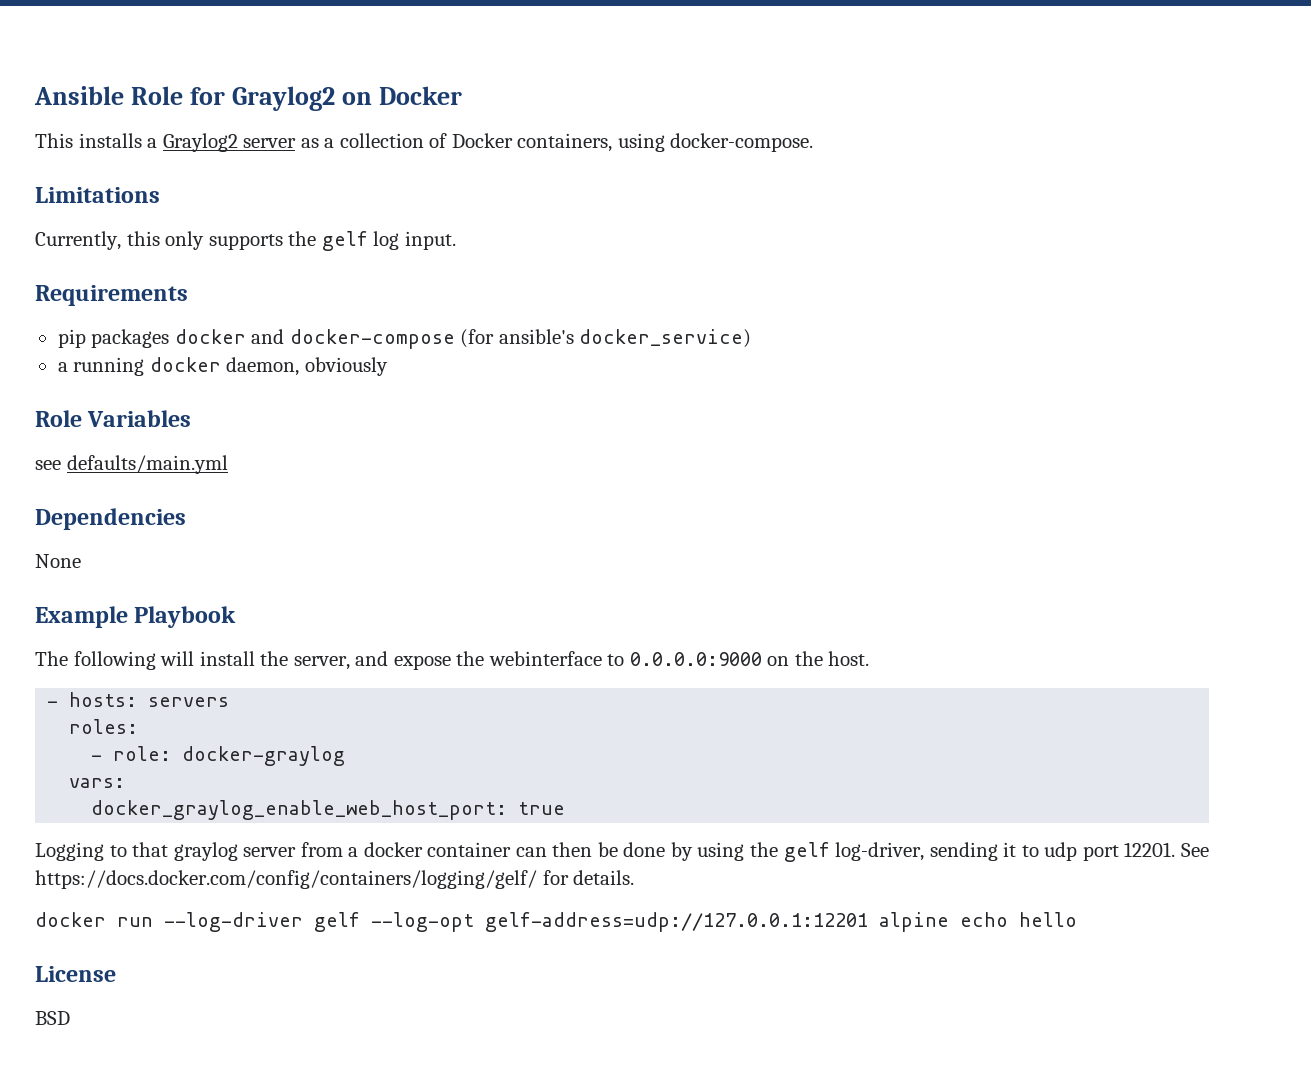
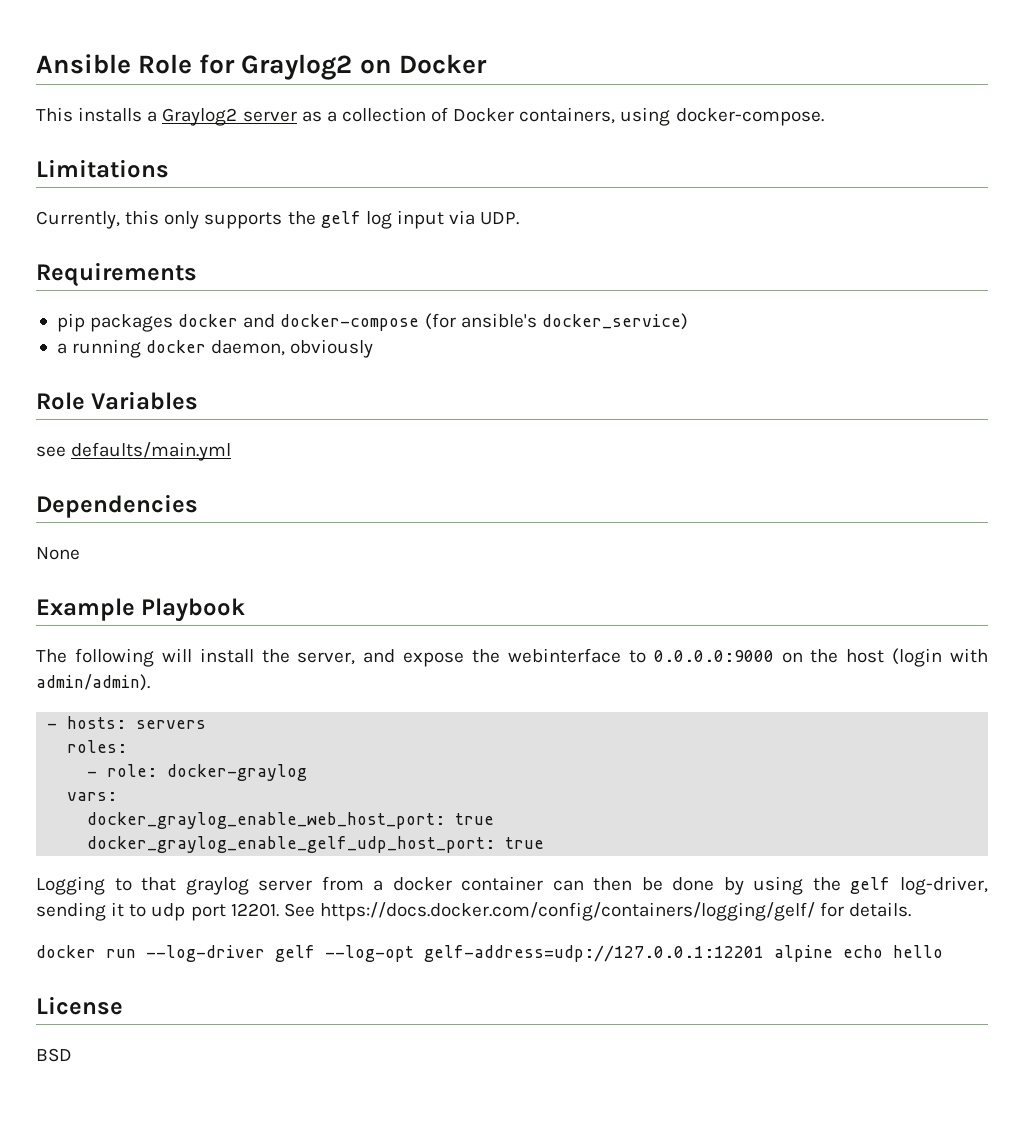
[404,231,456,250] input. -> [396,210,520,229] input via UDP.
[828,651,870,666] host. -> [846,648,988,667] [36,674,150,691] host (login with admin/admin).
(566, 808) none -> [87,836,545,853] // docker_graylog_enable_gelf_udp_host_port: true

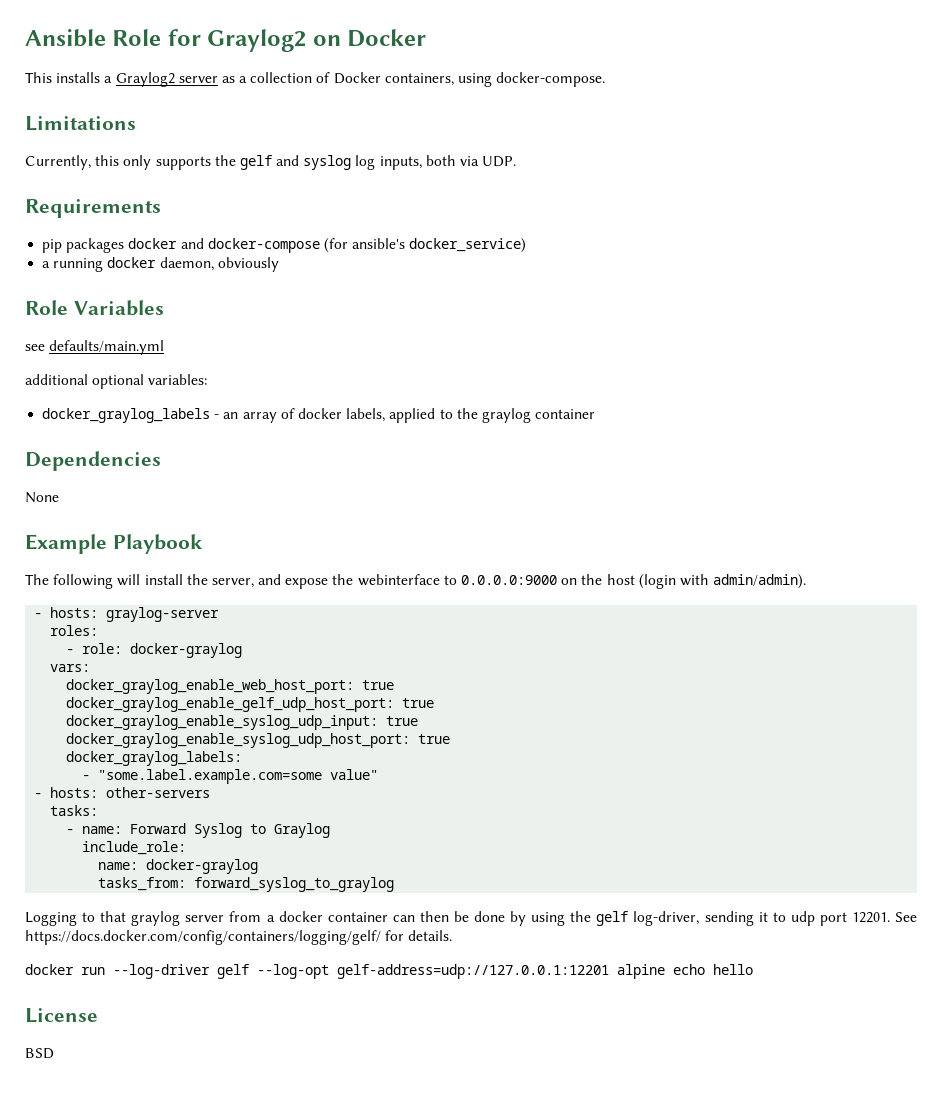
[365,210,444,229] log input -> [276,155,456,170] and syslog log inputs, both
(232, 451) none -> [25,374,208,389] [42,408,596,423] // additional optional variables: // docker_graylog_labels - an array of docker labels, applied to the graylog container
[136,720,207,729] servers -> [106,607,220,622] graylog-server
(545, 843) none -> [66,715,419,730] [66,733,451,748] [66,751,243,766] [82,769,379,784] [34,787,211,798] [50,805,99,816] [66,823,331,838] [82,841,187,855] [98,859,259,874] [98,877,395,892] // docker_graylog_enable_syslog_udp_input: true // docker_graylog_enable_syslog_udp_host_port: true // docker_graylog_labels: // - "some.label.example.com=some value" // - hosts: other-servers // tasks: // - name: Forward Syslog to Graylog // include_role: // name: docker-graylog // tasks_from: forward_syslog_to_graylog

